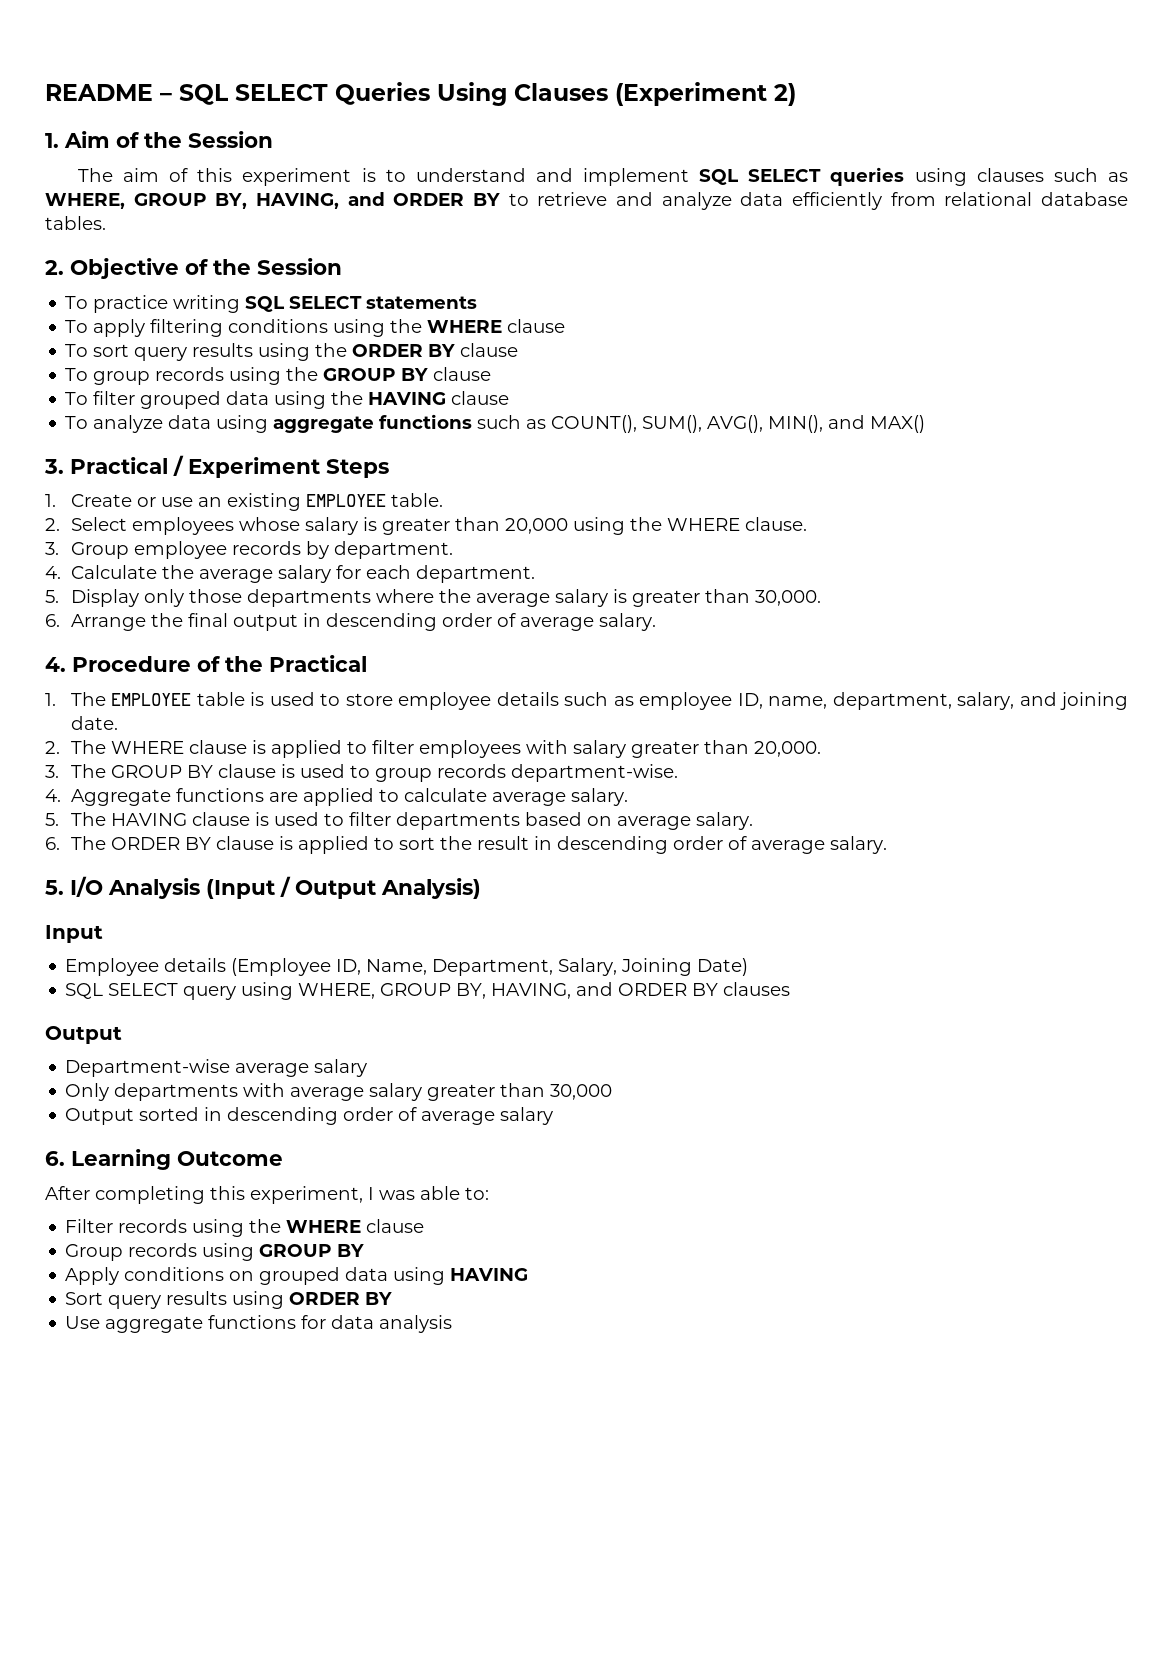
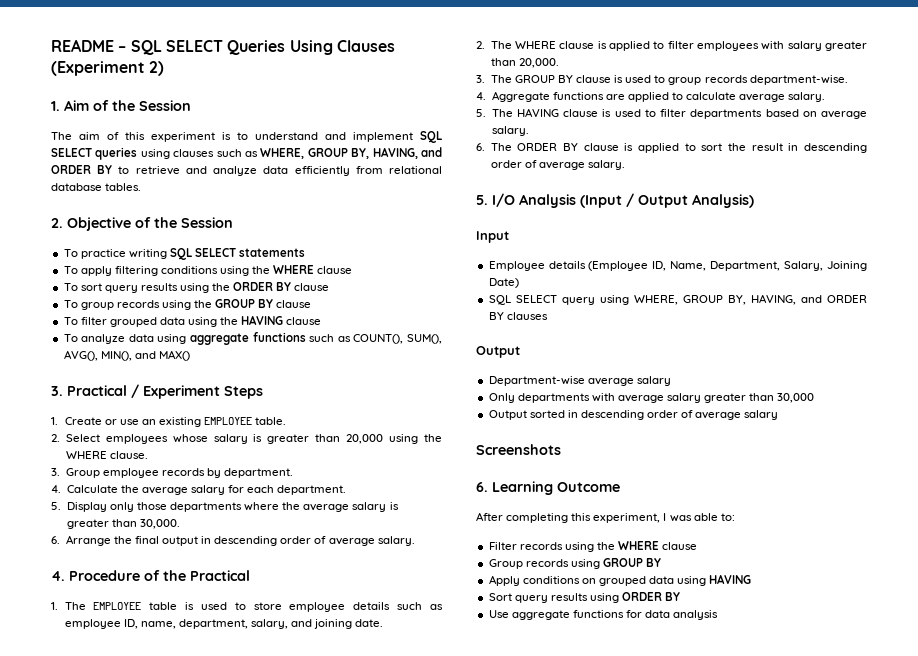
(554, 1116) none -> [476,444,561,455] // Screenshots

